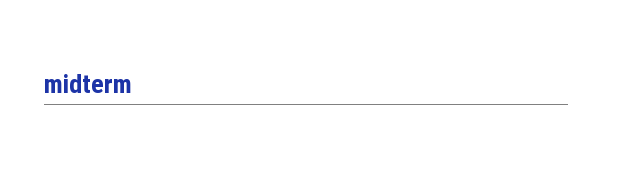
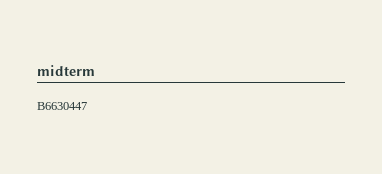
(132, 83) none -> [37,102,87,110] // B6630447

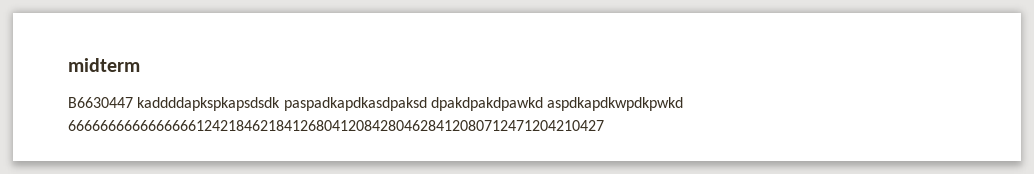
(87, 106) none -> [137,97,684,111] [68,120,604,131] kaddddapkspkapsdsdk paspadkapdkasdpaksd dpakdpakdpawkd aspdkapdkwpdkpwkd 6666666666666666124218462184126804120842804628412080712471204210427

